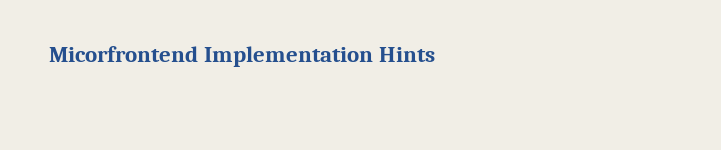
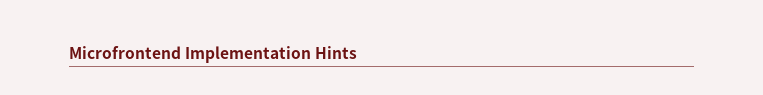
[49,46,198,62] Micorfrontend -> [69,46,181,59] Microfrontend

